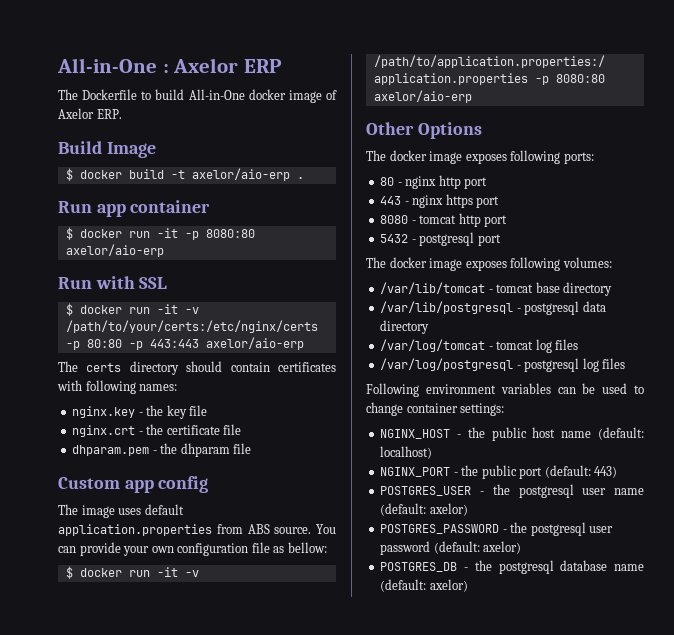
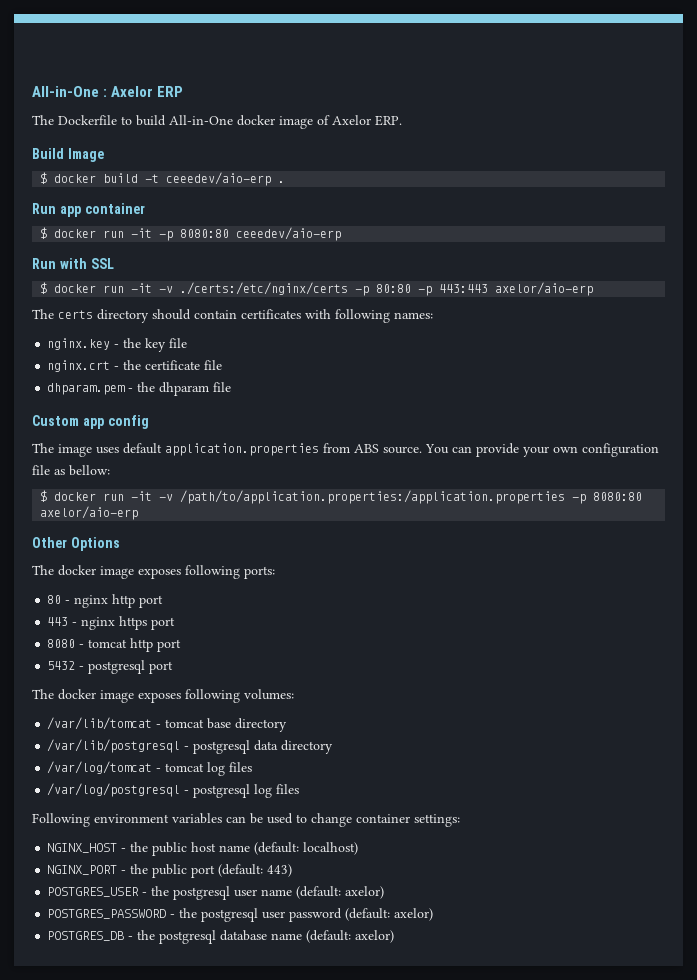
[191,168,290,181] axelor/aio-erp -> [166,172,272,186] ceeedev/aio-erp
[65,244,164,257] axelor/aio-erp -> [236,227,342,241] ceeedev/aio-erp
[65,320,318,333] /path/to/your/certs:/etc/nginx/certs -> [180,282,349,295] ./certs:/etc/nginx/certs

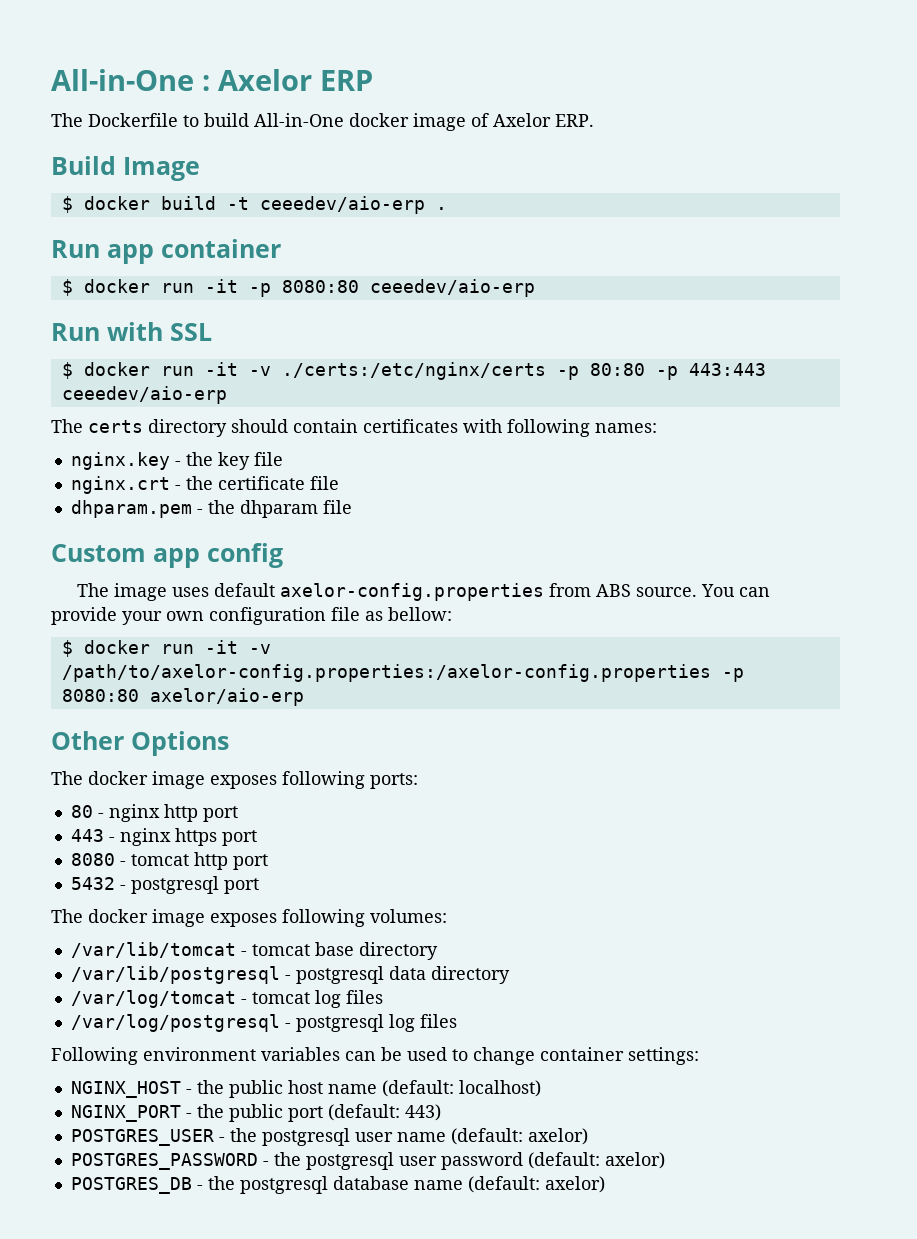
[495,282,594,296] axelor/aio-erp -> [61,386,227,404] ceeedev/aio-erp
[165,443,319,456] application.properties -> [280,583,545,601] axelor-config.properties
[180,490,566,504] /path/to/application.properties:/application.properties -> [61,664,711,682] /path/to/axelor-config.properties:/axelor-config.properties

